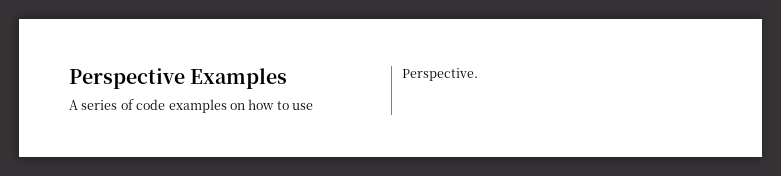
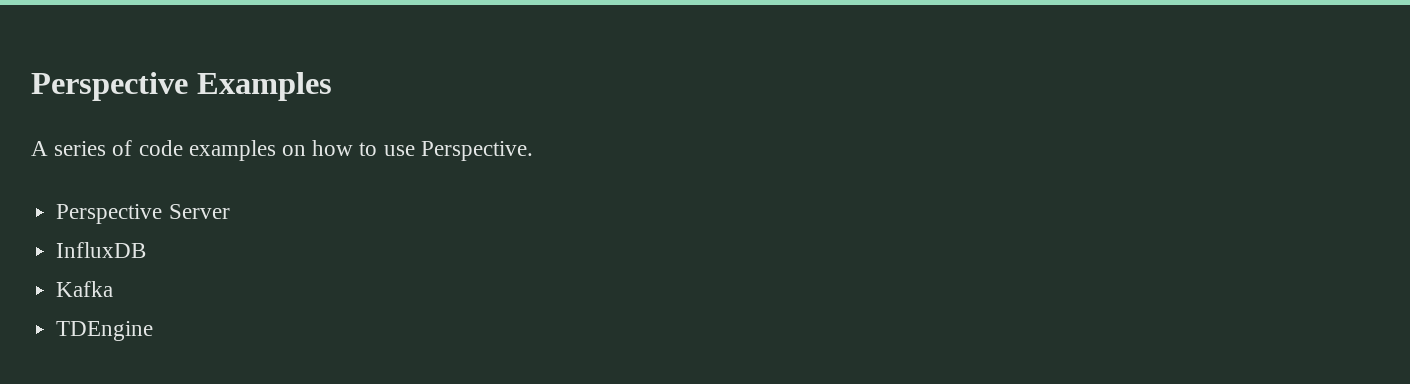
(478, 74) none -> [56,204,230,224] [56,242,147,258] [56,281,114,297] [56,321,154,341] // Perspective Server // InfluxDB // Kafka // TDEngine

